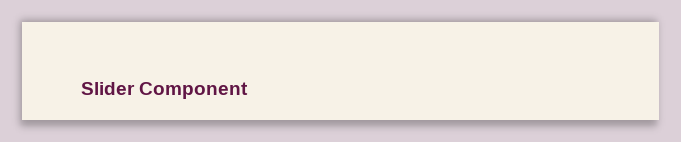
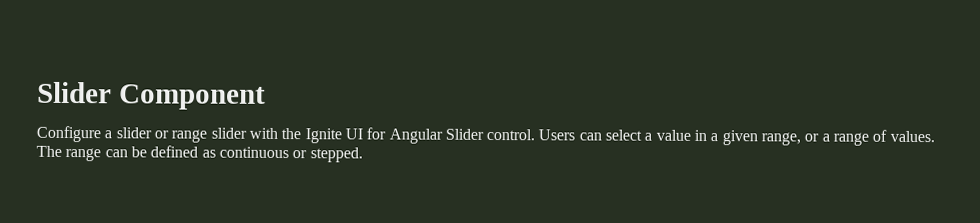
(249, 90) none -> [36,125,935,146] [36,145,363,163] // Configure a slider or range slider with the Ignite UI for Angular Slider control. Users can select a value in a given range, or a range of values. The range can be defined as continuous or stepped.

